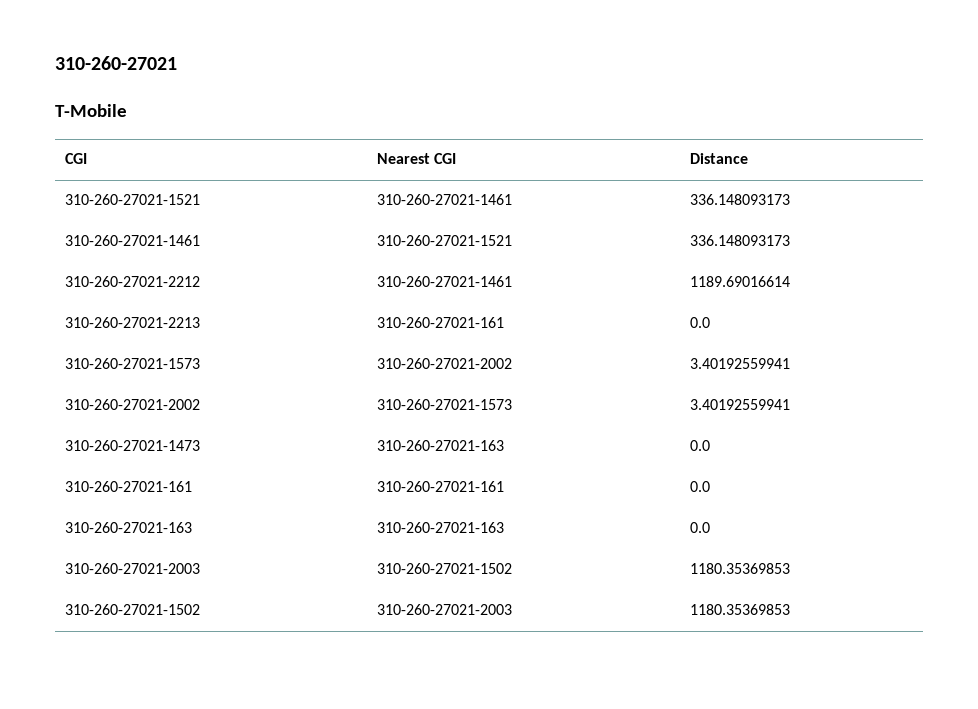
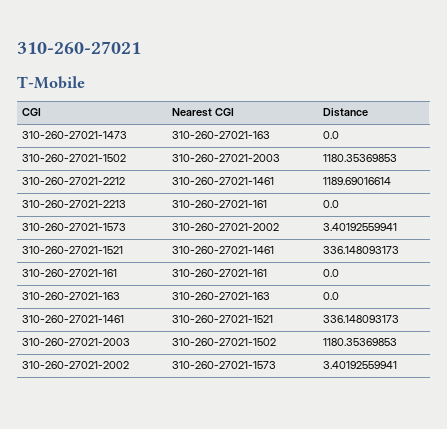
[64,194,200,205] [376,194,512,205] [689,194,790,205] [64,235,200,246] [376,235,512,246] [689,235,790,246] 310-260-27021-1521 | 310-260-27021-1461 | 336.148093173 // 310-260-27021-1461 | 310-260-27021-1521 | 336.148093173 -> [21,131,127,139] [171,131,270,139] [322,131,339,139] [21,154,126,162] [171,154,280,162] [322,154,397,162] 310-260-27021-1473 | 310-260-27021-163 | 0.0 // 310-260-27021-1502 | 310-260-27021-2003 | 1180.35369853
[64,399,200,410] [376,399,512,410] [689,399,790,410] [64,440,200,451] [376,440,504,451] [689,440,710,451] 310-260-27021-2002 | 310-260-27021-1573 | 3.40192559941 // 310-260-27021-1473 | 310-260-27021-163 | 0.0 -> [21,246,123,254] [171,246,274,254] [322,246,399,254] 310-260-27021-1521 | 310-260-27021-1461 | 336.148093173
(710, 527) none -> [21,315,124,323] [171,315,273,323] [322,315,399,323] // 310-260-27021-1461 | 310-260-27021-1521 | 336.148093173
[64,604,200,615] [376,604,512,615] [689,604,790,615] 310-260-27021-1502 | 310-260-27021-2003 | 1180.35369853 -> [21,361,129,369] [171,361,276,369] [322,361,397,369] 310-260-27021-2002 | 310-260-27021-1573 | 3.40192559941

